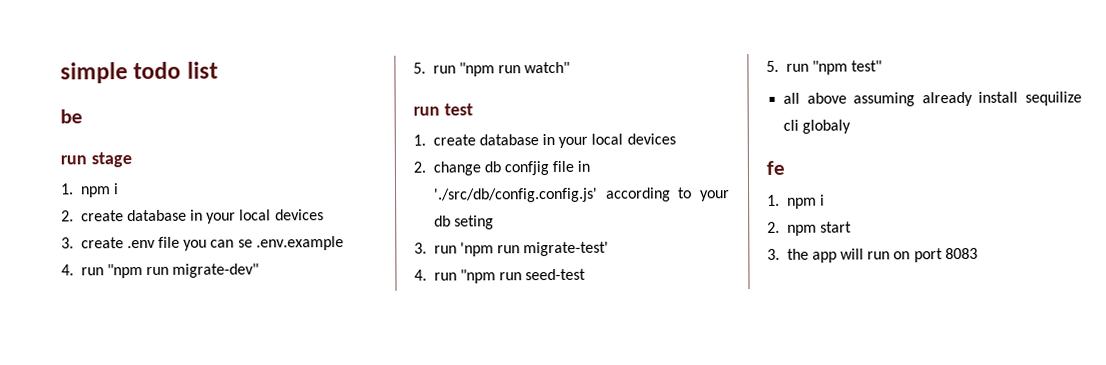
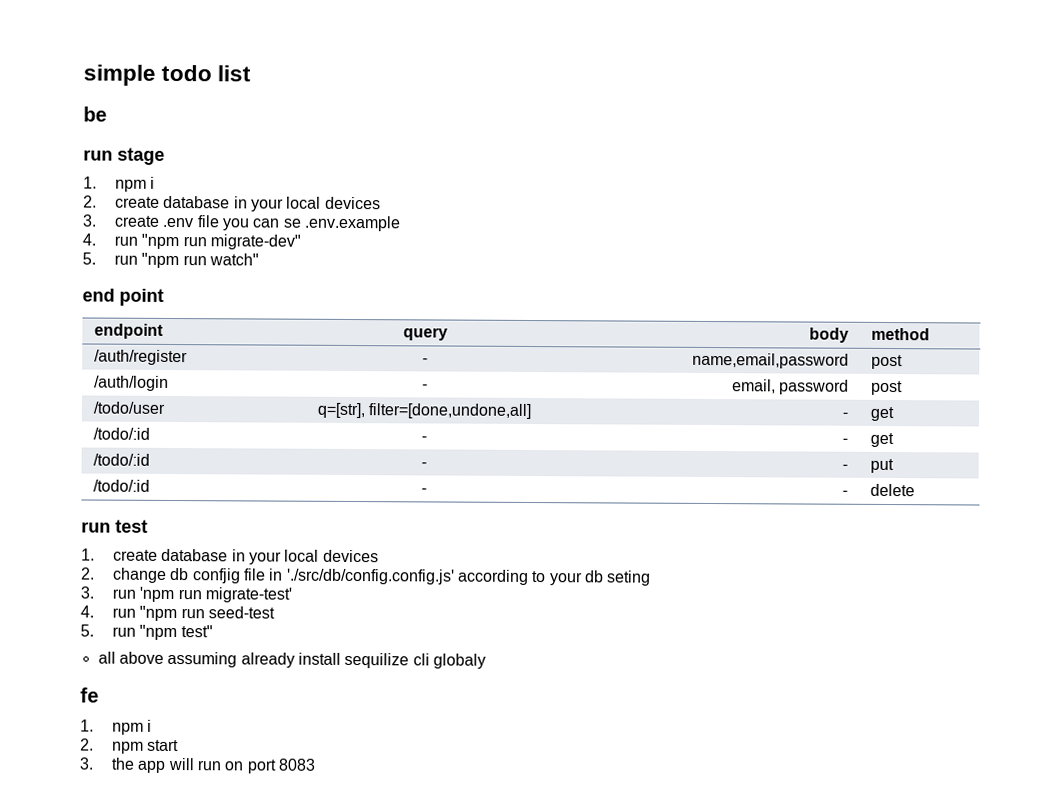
(571, 67) none -> [82,288,164,306] [94,323,165,339] [402,327,448,341] [808,327,849,343] [871,327,931,341] [94,349,189,366] [422,358,429,364] [691,352,849,369] [871,354,904,370] [94,375,170,391] [422,384,429,390] [731,379,849,395] [871,380,904,396] [93,401,166,414] [316,402,532,420] [841,412,848,418] [870,406,895,422] [93,427,151,440] [421,436,428,442] [841,438,848,444] [870,432,895,448] [93,453,151,466] [421,462,428,468] [841,464,848,470] [870,458,895,474] [93,479,151,492] [421,488,428,494] [841,490,848,496] [870,483,916,497] // end point // endpoint | query | body | method // /auth/register | - | name,email,password | post // /auth/login | - | email, password | post // /todo/user | q=[str], filter=[done,undone,all] | - | get // /todo/:id | - | - | get // /todo/:id | - | - | put // /todo/:id | - | - | delete

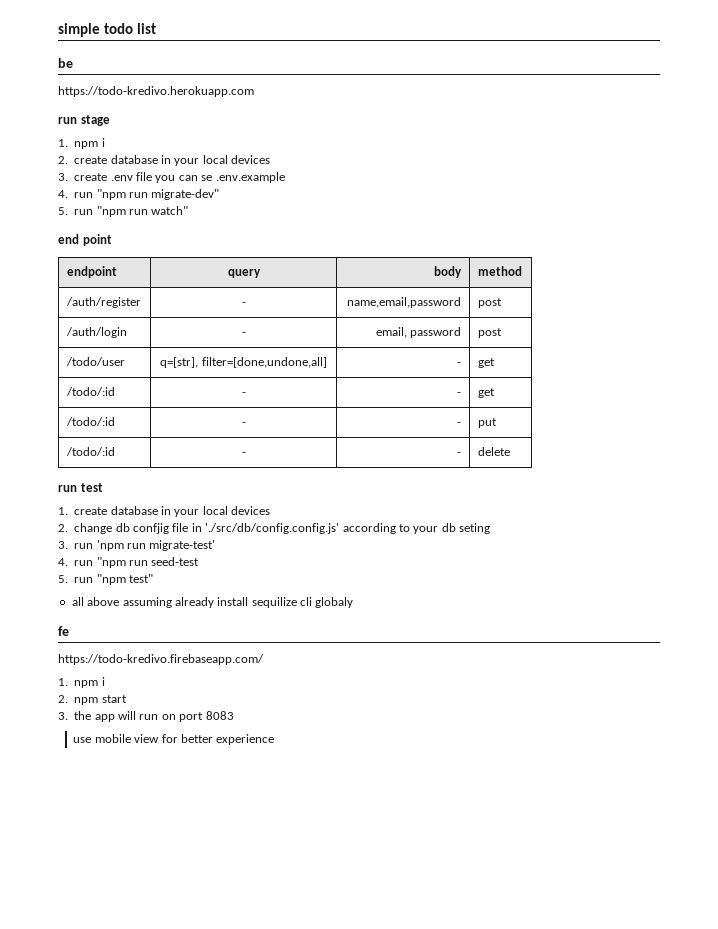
(107, 114) none -> [58,86,254,97] // https://todo-kredivo.herokuapp.com
(99, 695) none -> [58,654,264,665] // https://todo-kredivo.firebaseapp.com/
(316, 764) none -> [73,734,275,745] // use mobile view for better experience

